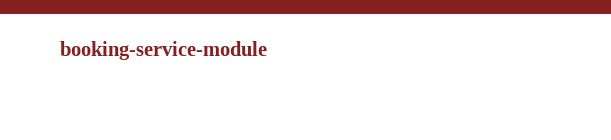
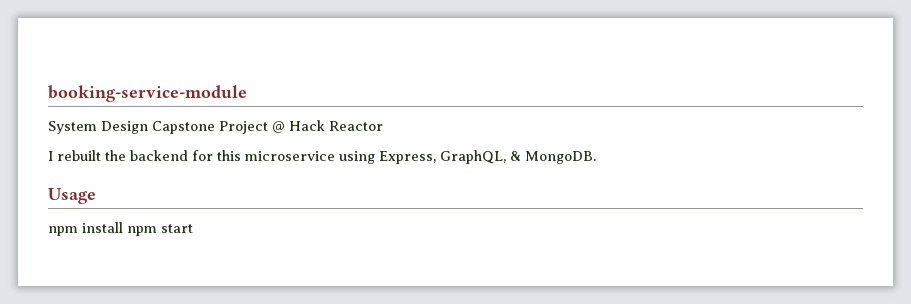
(267, 50) none -> [48,120,383,134] [48,150,596,164] [48,188,96,204] [48,222,193,236] // System Design Capstone Project @ Hack Reactor // I rebuilt the backend for this microservice using Express, GraphQL, & MongoDB. // Usage // npm install npm start

